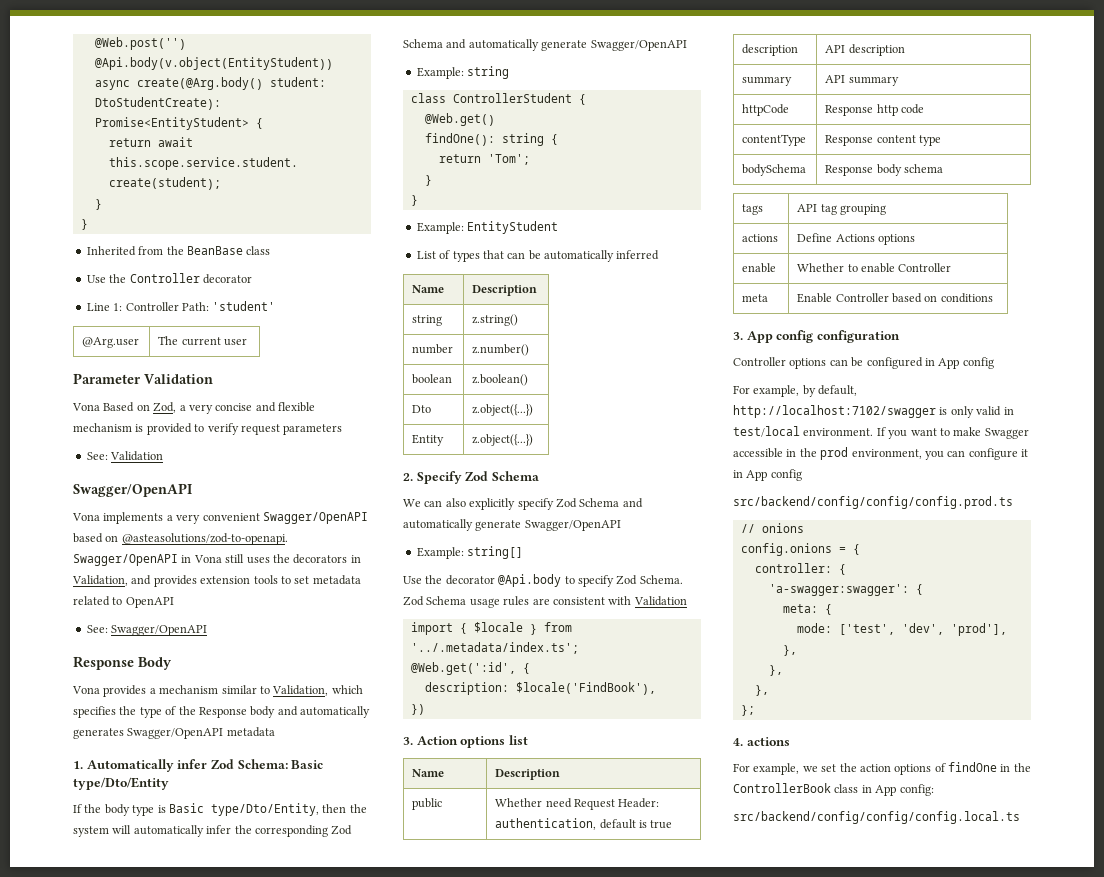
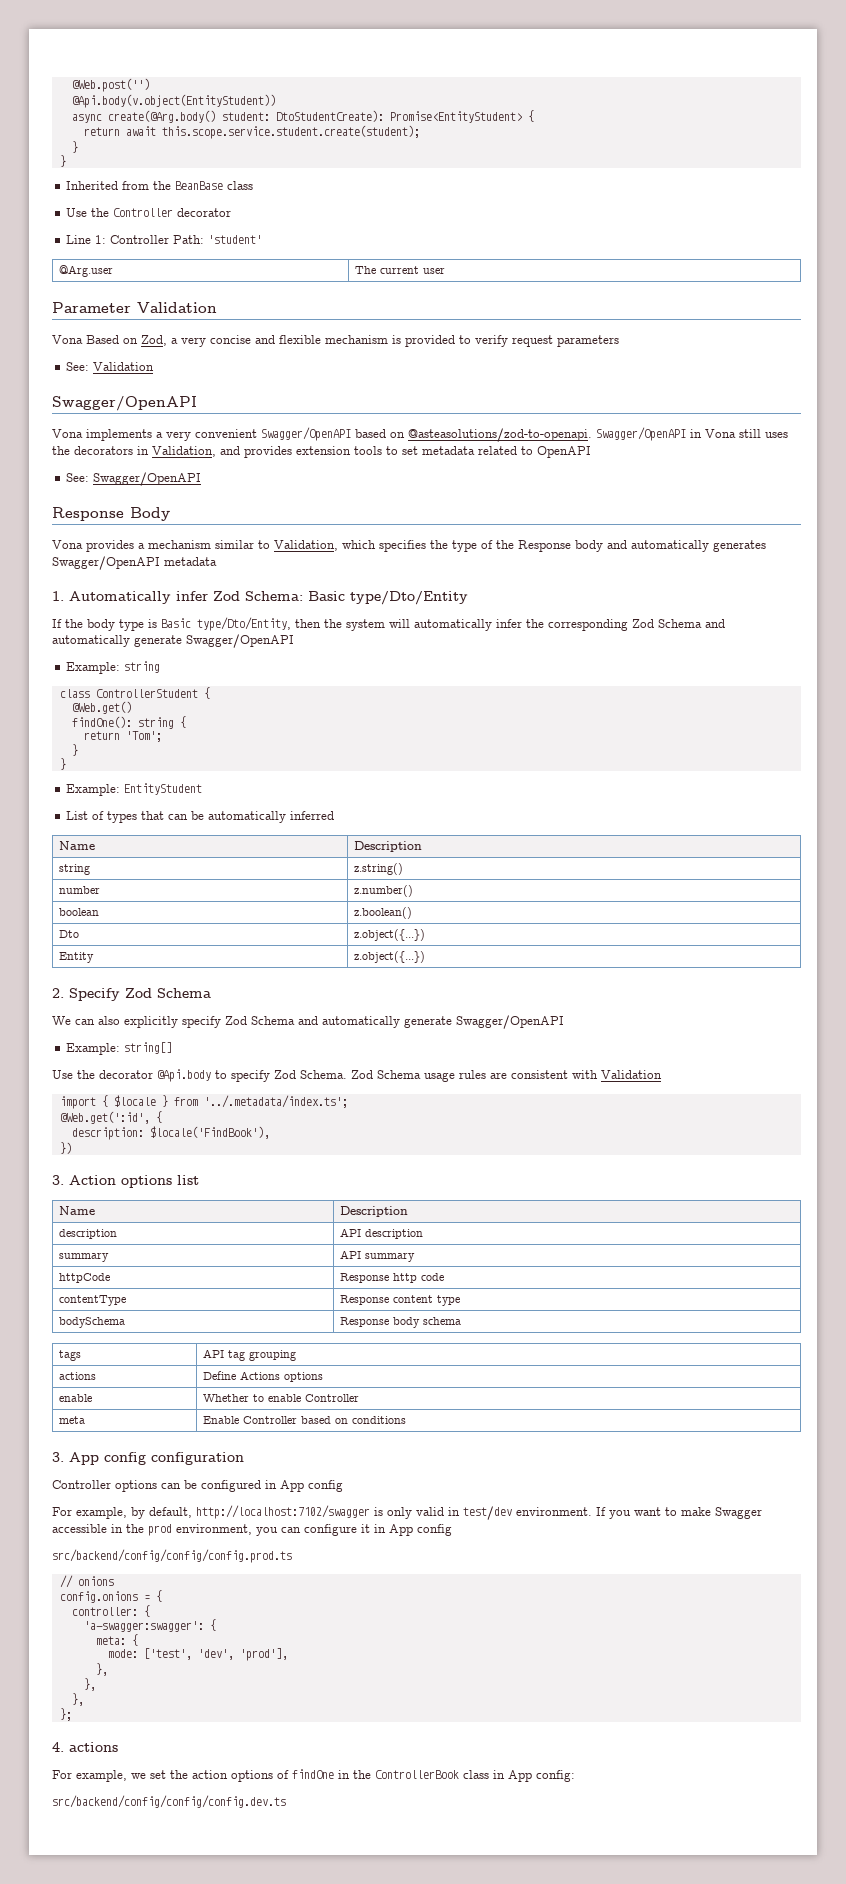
[412,798,443,810] [495,798,660,810] [495,818,673,830] // public | Whether need Request Header: authentication, default is true -> (409, 1211) none
[733,426,800,437] test/local -> [463,1506,512,1520] test/dev
[733,811,1020,824] src/backend/config/config/config.local.ts -> [52,1795,286,1808] src/backend/config/config/config.dev.ts

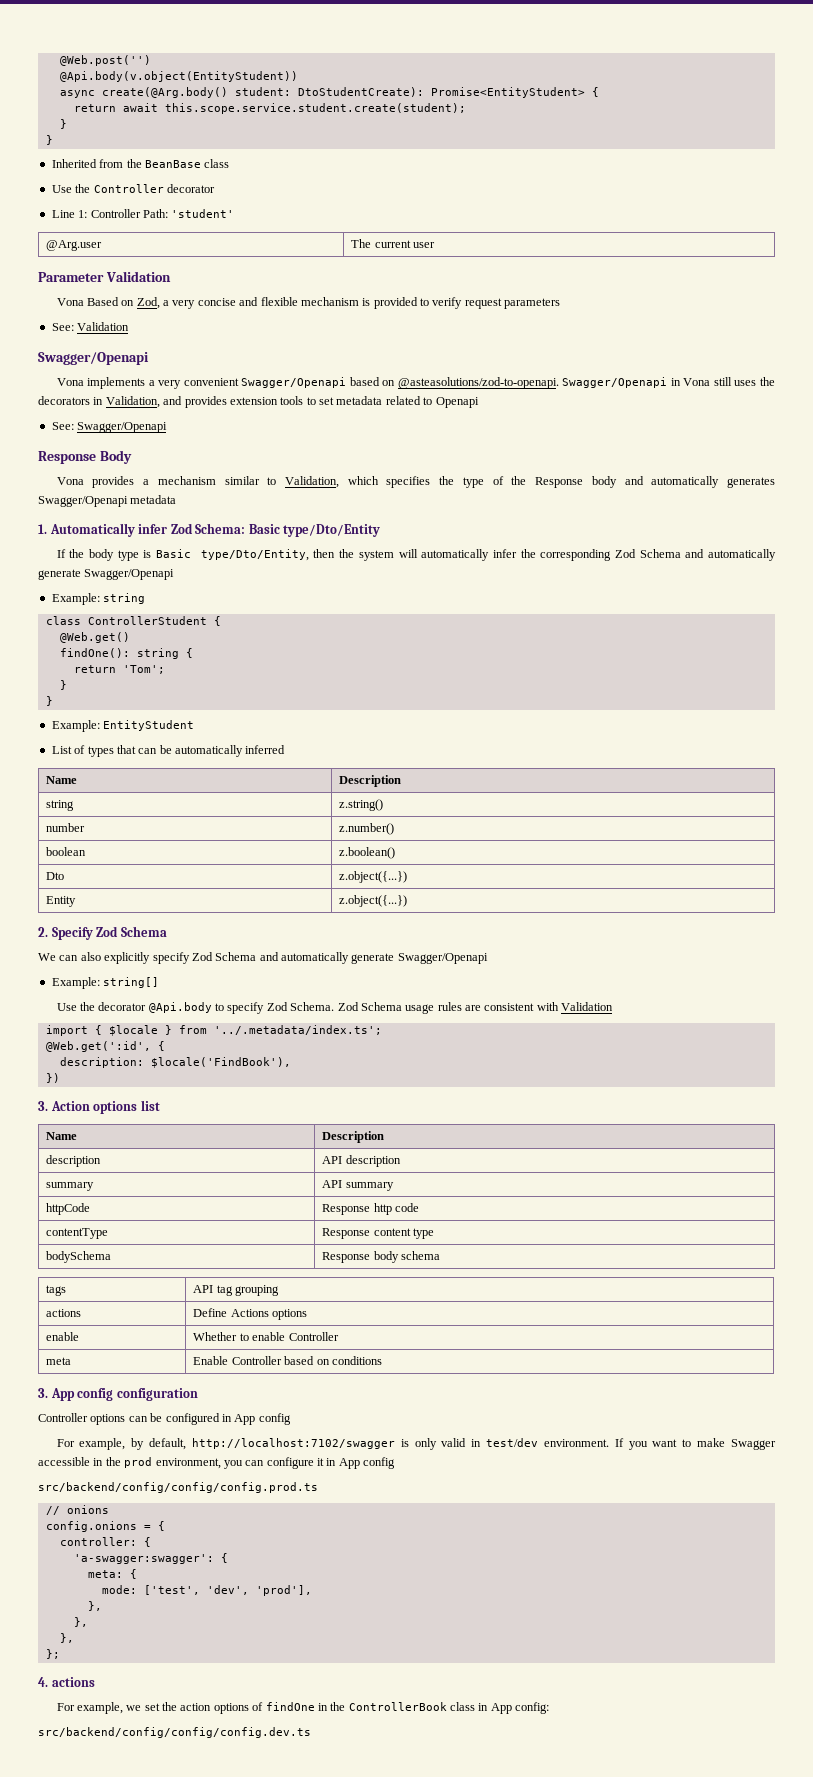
[52,396,197,411] Swagger/OpenAPI -> [38,352,149,365] Swagger/Openapi
[261,427,351,441] Swagger/OpenAPI -> [241,377,347,388] Swagger/Openapi
[596,427,686,441] Swagger/OpenAPI -> [562,377,668,388] Swagger/Openapi
[537,446,591,458] [66,472,202,486] OpenAPI // See: Swagger/OpenAPI -> [435,397,479,408] [51,422,168,433] Openapi // See: Swagger/Openapi
[52,556,160,570] Swagger/OpenAPI -> [38,496,128,507] Swagger/Openapi
[186,634,294,648] Swagger/OpenAPI -> [84,569,175,580] Swagger/Openapi
[456,1015,564,1029] Swagger/OpenAPI -> [397,953,488,964] Swagger/Openapi

